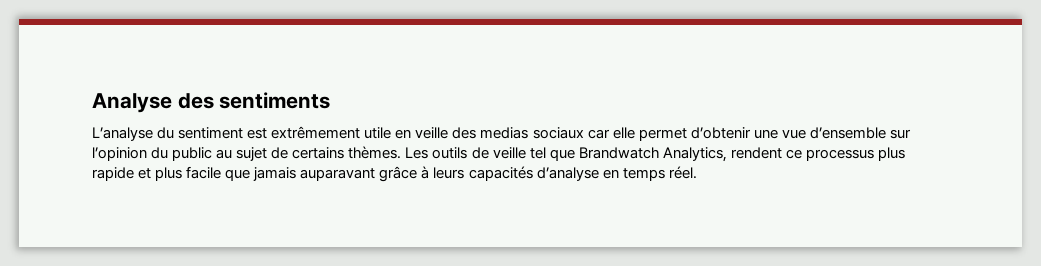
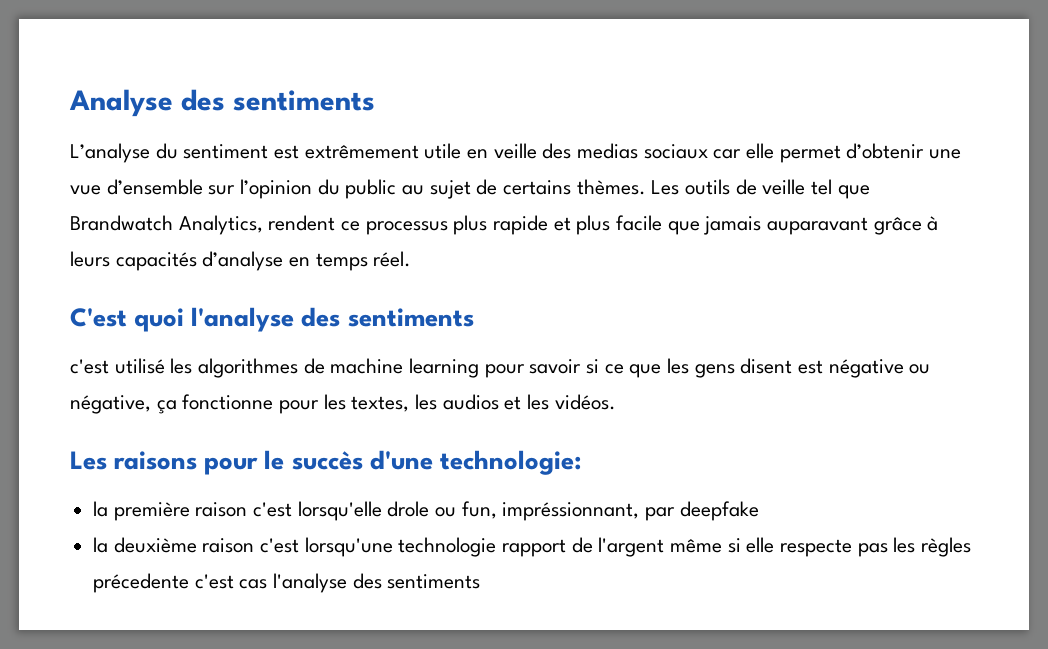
(697, 172) none -> [70,307,474,332] [70,358,931,378] [70,394,616,414] [70,450,582,475] [93,501,759,521] [93,537,972,557] [93,573,481,593] // C'est quoi l'analyse des sentiments // c'est utilisé les algorithmes de machine learning pour savoir si ce que les gens disent est négative ou négative, ça fonctionne pour les textes, les audios et les vidéos. // Les raisons pour le succès d'une technologie: // la première raison c'est lorsqu'elle drole ou fun, impréssionnant, par deepfake // la deuxième raison c'est lorsqu'une technologie rapport de l'argent même si elle respecte pas les règles précedente c'est cas l'analyse des sentiments

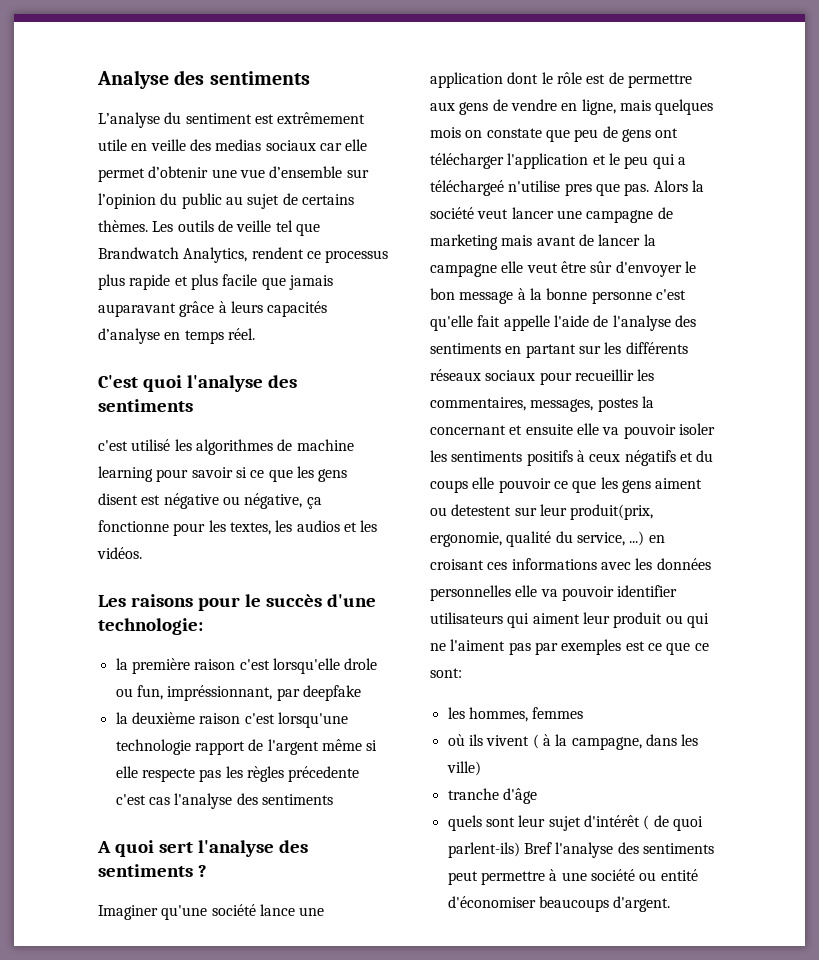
(481, 581) none -> [97,840,308,857] [98,864,207,877] [98,904,325,920] [430,72,692,88] [430,99,714,115] [430,126,679,142] [430,153,686,169] [430,180,704,196] [430,207,673,223] [430,234,656,250] [430,261,696,277] [430,288,686,304] [430,315,696,331] [430,342,688,358] [430,369,655,385] [430,396,654,412] [430,423,715,439] [430,450,714,466] [430,477,703,493] [430,504,654,520] [430,531,665,547] [430,558,711,570] [430,585,678,601] [430,612,709,628] [430,639,709,655] [430,668,462,678] [447,707,584,722] [447,734,699,750] [446,761,481,776] [447,788,537,804] [447,815,703,831] [447,842,714,858] [447,869,698,885] [447,896,671,912] // A quoi sert l'analyse des sentiments ? // Imaginer qu'une société lance une application dont le rôle est de permettre aux gens de vendre en ligne, mais quelques mois on constate que peu de gens ont télécharger l'application et le peu qui a téléchargeé n'utilise pres que pas. Alors la société veut lancer une campagne de marketing mais avant de lancer la campagne elle veut être sûr d'envoyer le bon message à la bonne personne c'est qu'elle fait appelle l'aide de l'analyse des sentiments en partant sur les différents réseaux sociaux pour recueillir les commentaires, messages, postes la concernant et ensuite elle va pouvoir isoler les sentiments positifs à ceux négatifs et du coups elle pouvoir ce que les gens aiment ou detestent sur leur produit(prix, ergonomie, qualité du service, ...) en croisant ces informations avec les données personnelles elle va pouvoir identifier utilisateurs qui aiment leur produit ou qui ne l'aiment pas par exemples est ce que ce sont: // les hommes, femmes // où ils vivent ( à la campagne, dans les ville) // tranche d'âge // quels sont leur sujet d'intérêt ( de quoi parlent-ils) Bref l'analyse des sentiments peut permettre à une société ou entité d'économiser beaucoups d'argent.

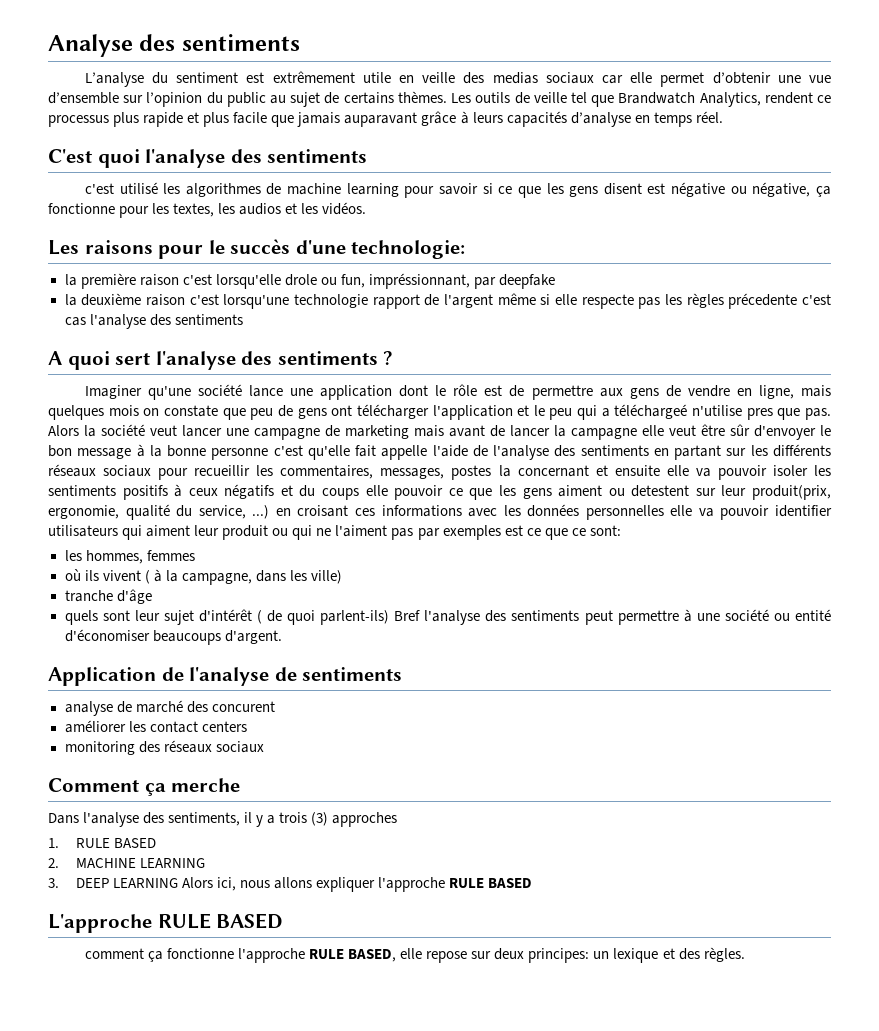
(671, 904) none -> [48,667,403,686] [64,700,275,716] [64,720,247,733] [64,740,264,755] [48,778,241,796] [48,812,398,827] [48,838,156,848] [48,858,205,868] [48,877,533,892] [48,913,284,933] [84,947,745,963] // Application de l'analyse de sentiments // analyse de marché des concurent // améliorer les contact centers // monitoring des réseaux sociaux // Comment ça merche // Dans l'analyse des sentiments, il y a trois (3) approches // 1. RULE BASED // 2. MACHINE LEARNING // 3. DEEP LEARNING Alors ici, nous allons expliquer l'approche RULE BASED // L'approche RULE BASED // comment ça fonctionne l'approche RULE BASED, elle repose sur deux principes: un lexique et des règles.

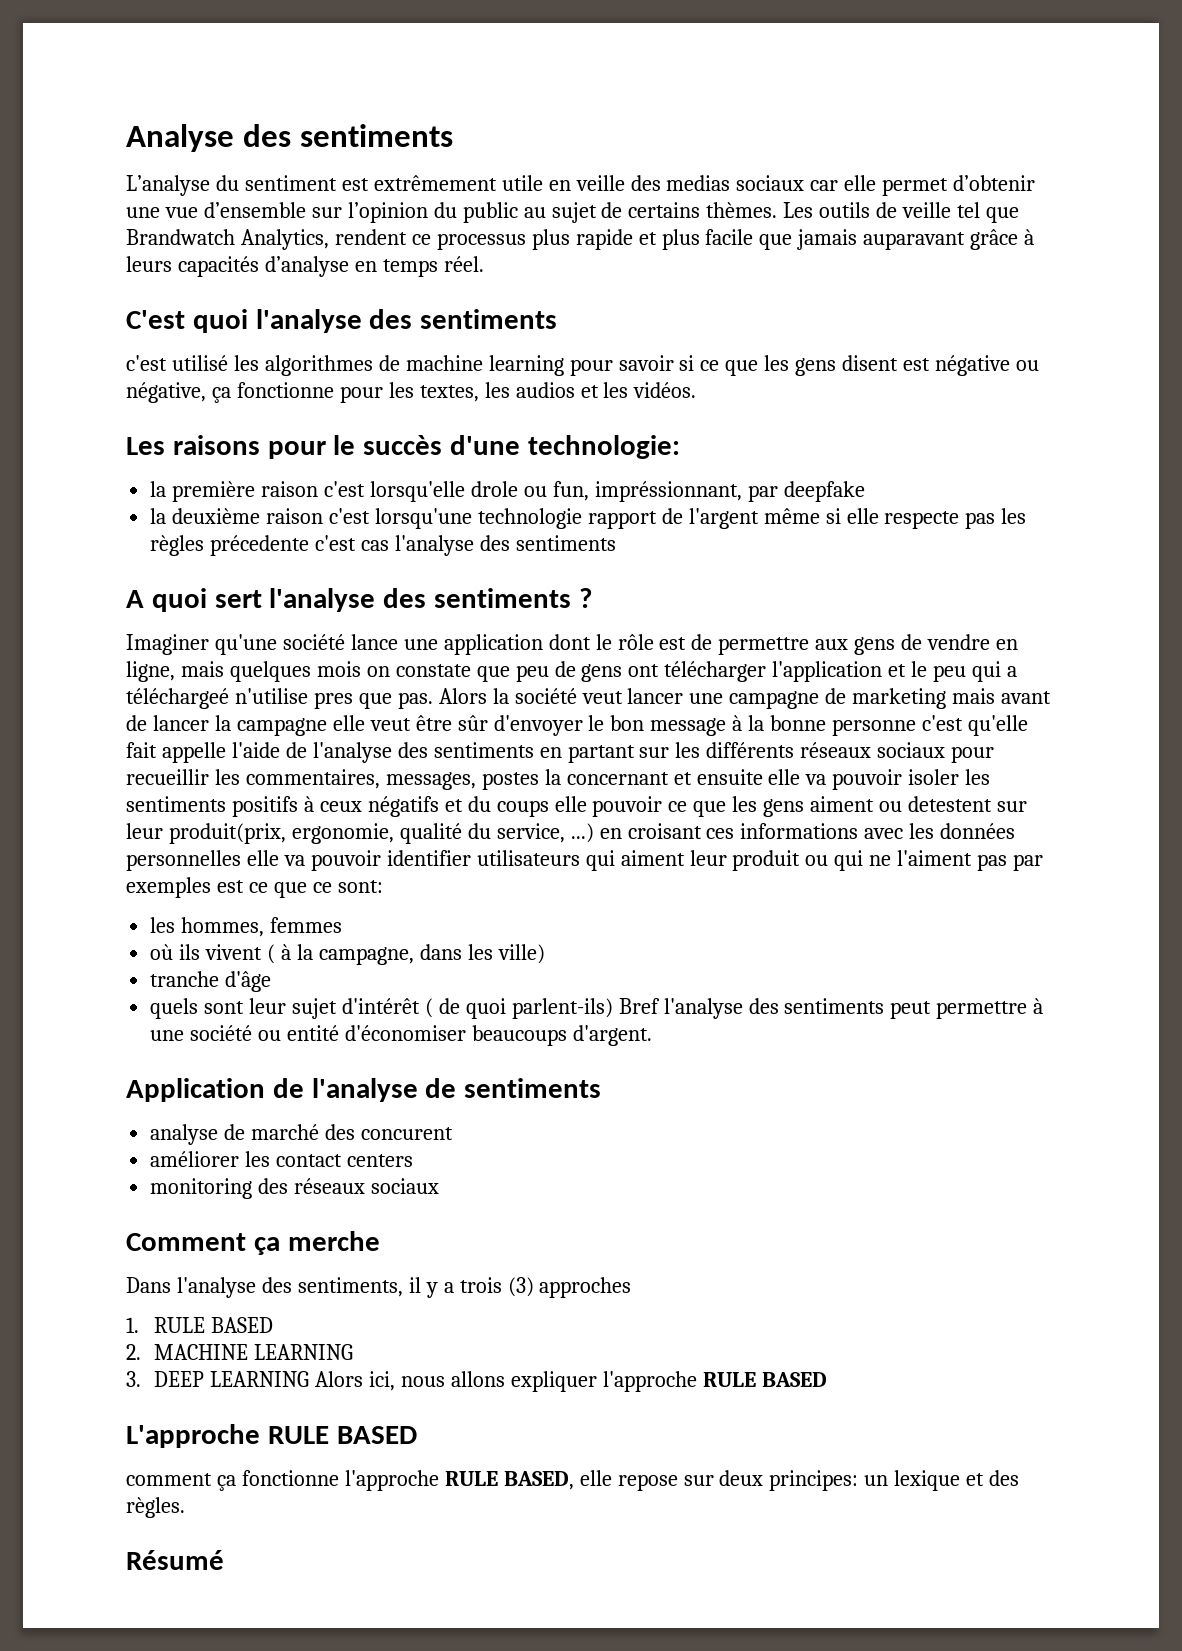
(745, 954) none -> [126,1550,224,1570] // Résumé

